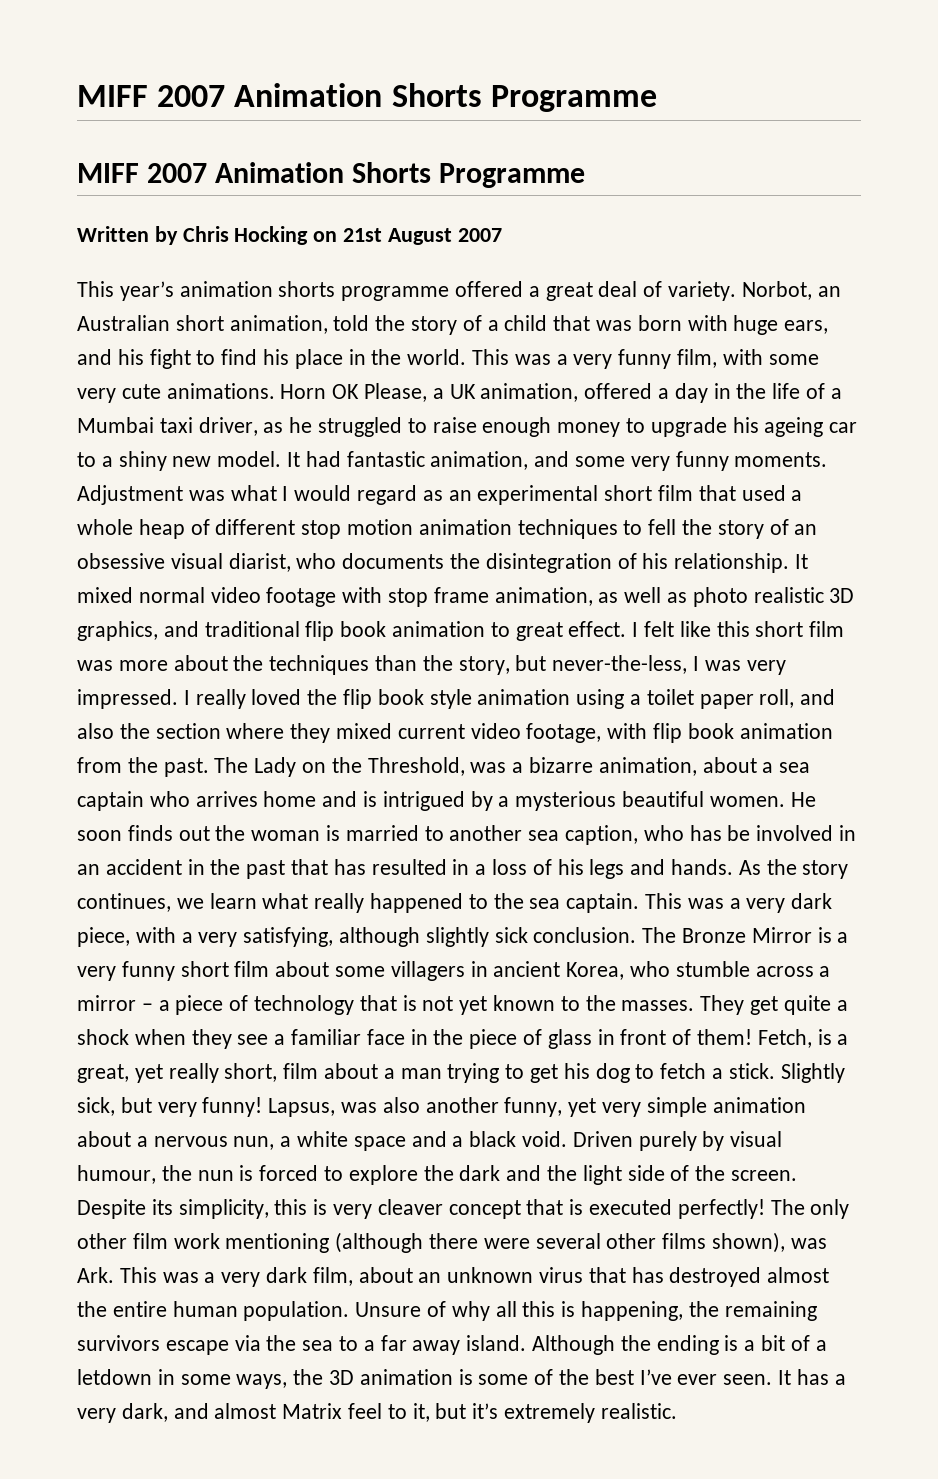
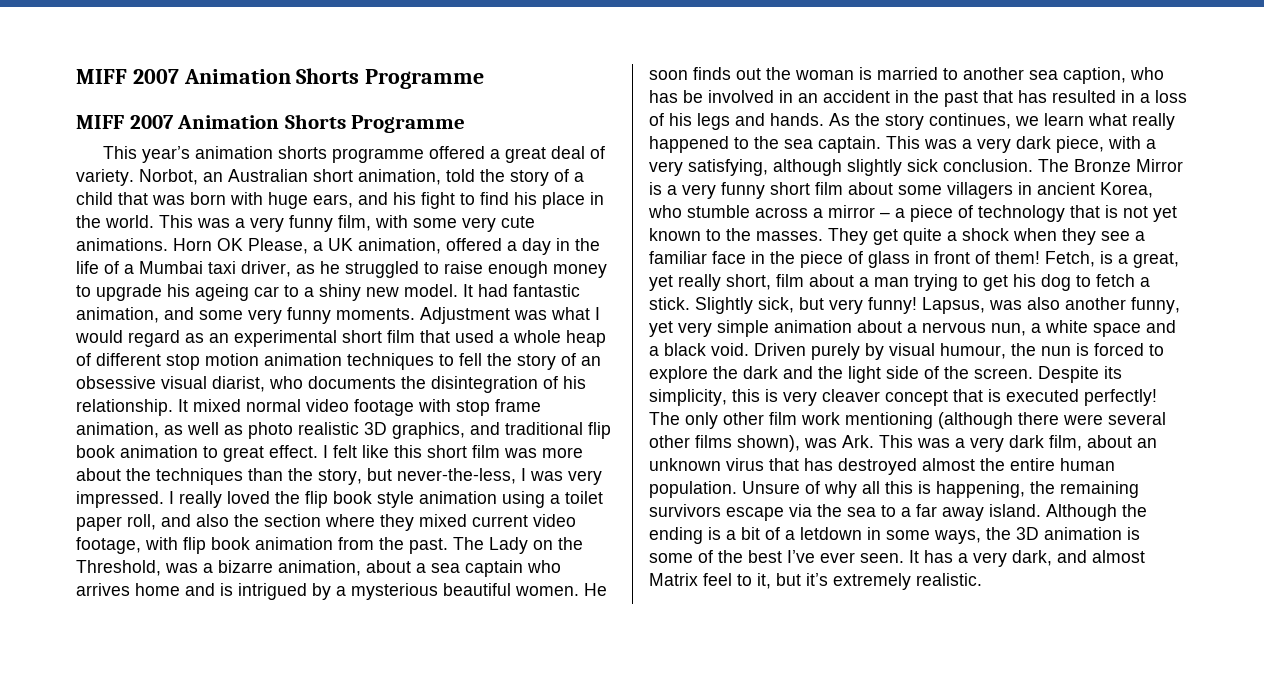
[77,226,502,245] // Written by Chris Hocking on 21st August 2007 -> (466, 124) none

